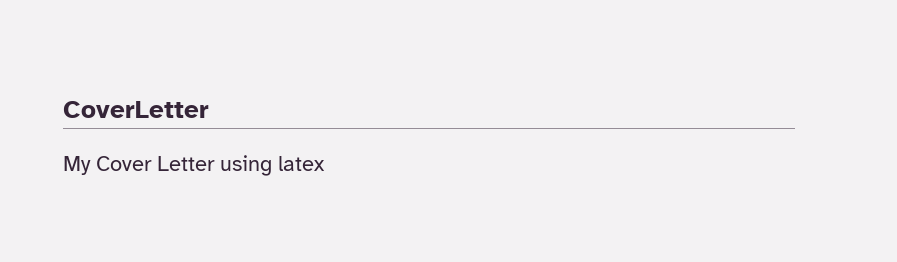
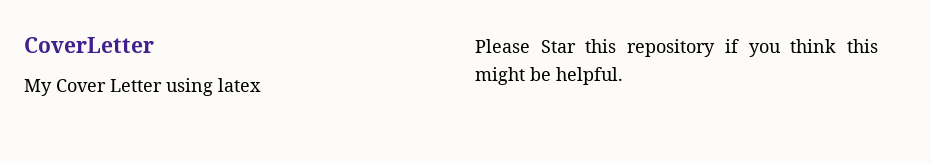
(325, 163) none -> [475,39,878,57] [475,67,623,85] // Please Star this repository if you think this might be helpful.

